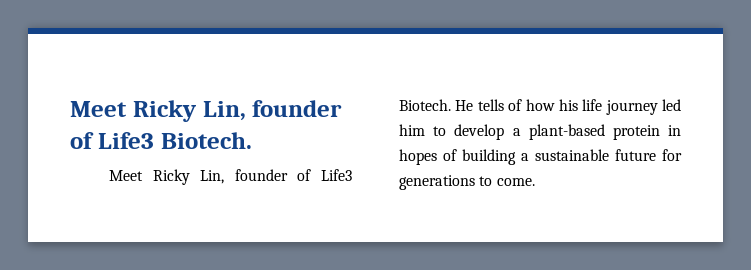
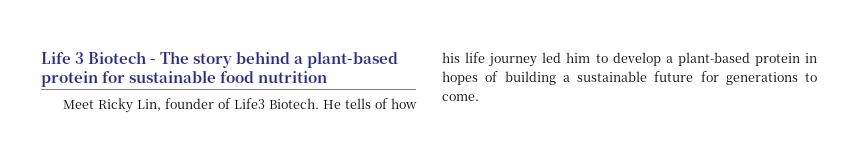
[70,100,343,122] [70,132,252,149] Meet Ricky Lin, founder of Life3 Biotech. -> [41,51,399,68] [41,70,328,87] Life 3 Biotech - The story behind a plant-based protein for sustainable food nutrition

